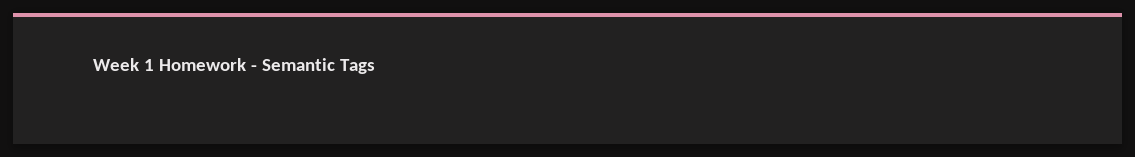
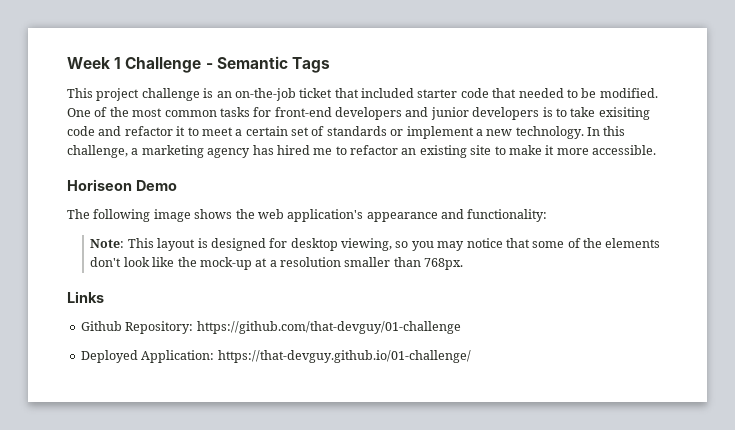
[158,58,246,71] Homework -> [125,57,202,73] Challenge
(375, 66) none -> [67,88,658,101] [67,107,650,120] [67,126,626,139] [67,145,656,158] [67,179,177,191] [67,209,548,222] [90,238,661,251] [90,257,464,270] [67,291,104,303] [80,321,461,334] [80,350,471,363] // This project challenge is an on-the-job ticket that included starter code that needed to be modified. One of the most common tasks for front-end developers and junior developers is to take exisiting code and refactor it to meet a certain set of standards or implement a new technology. In this challenge, a marketing agency has hired me to refactor an existing site to make it more accessible. // Horiseon Demo // The following image shows the web application's appearance and functionality: // Note: This layout is designed for desktop viewing, so you may notice that some of the elements don't look like the mock-up at a resolution smaller than 768px. // Links // Github Repository: https://github.com/that-devguy/01-challenge // Deployed Application: https://that-devguy.github.io/01-challenge/

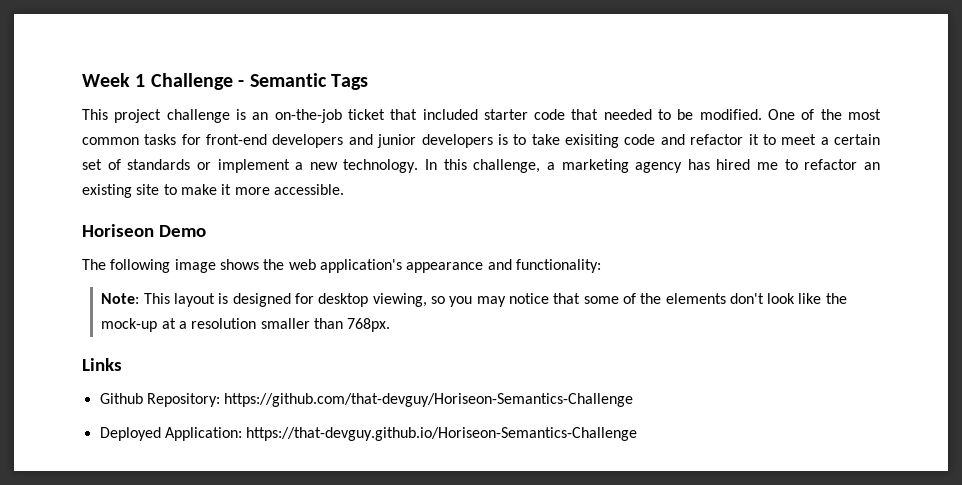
[196,321,461,334] https://github.com/that-devguy/01-challenge -> [224,393,634,407] https://github.com/that-devguy/Horiseon-Semantics-Challenge
[217,350,471,363] https://that-devguy.github.io/01-challenge/ -> [246,427,638,441] https://that-devguy.github.io/Horiseon-Semantics-Challenge

